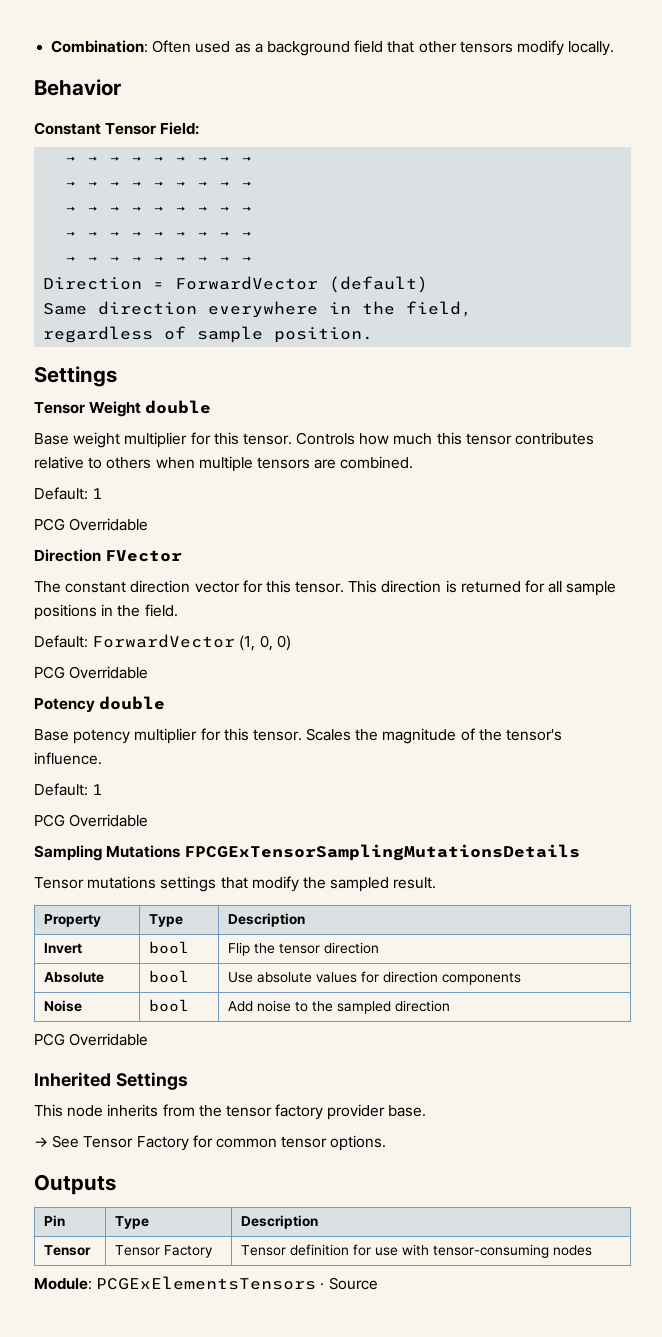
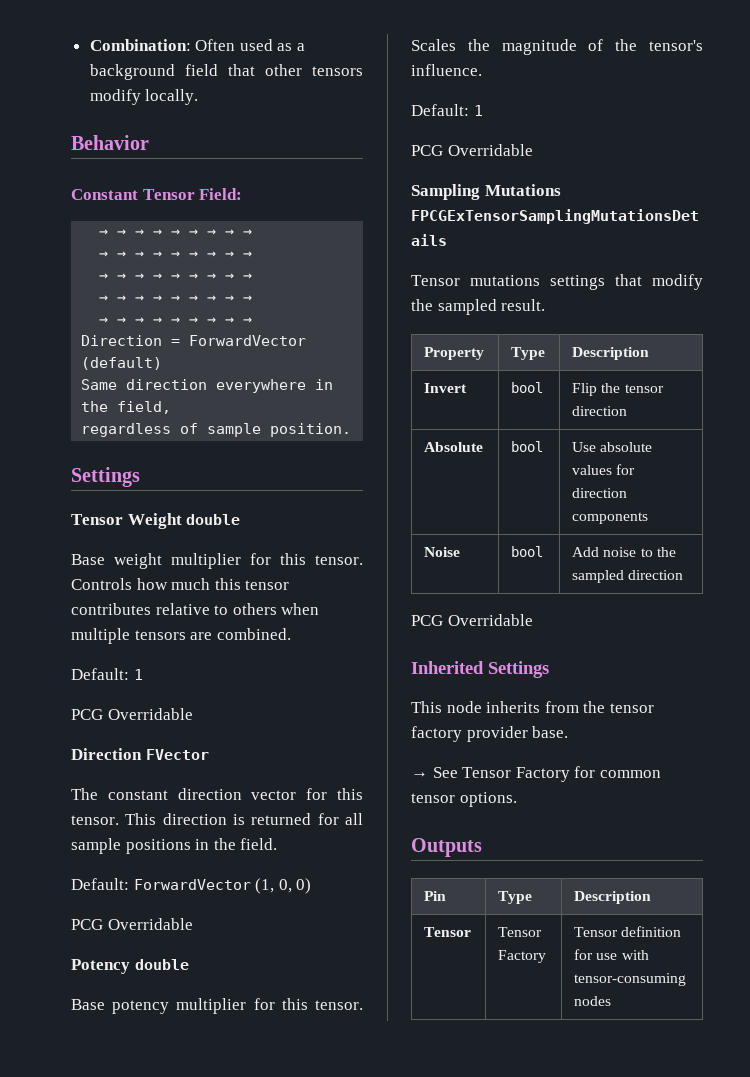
[34,1276,378,1290] // Module: PCGExElementsTensors · Source -> (612, 1001) none

